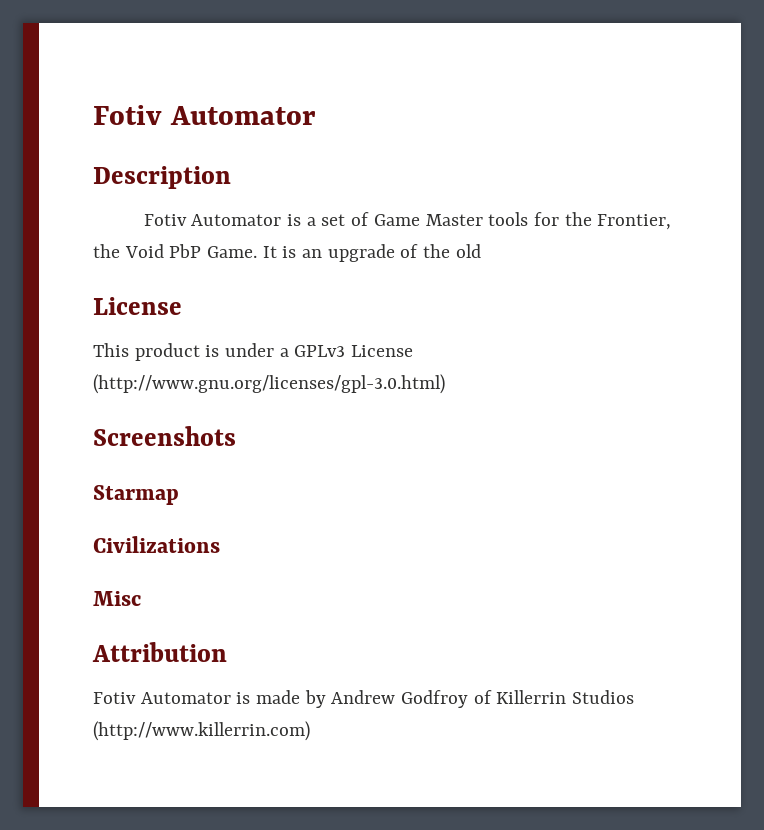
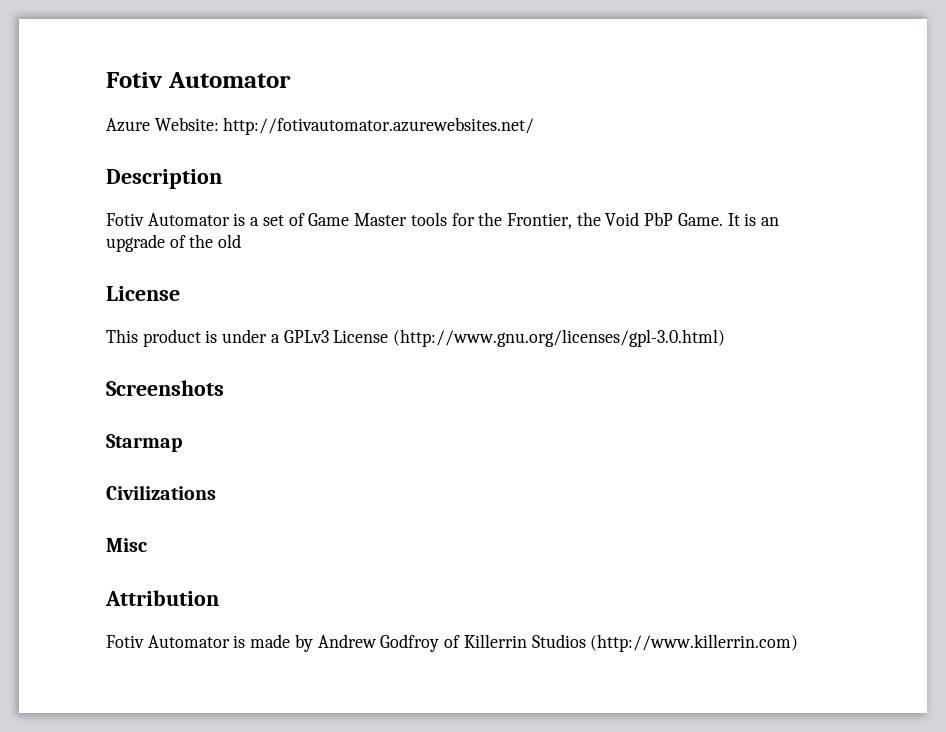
[93,105,316,125] Fotiv Automator -> [106,72,291,88] [106,117,535,135] Fotiv Automator // Azure Website: http://fotivautomator.azurewebsites.net/

